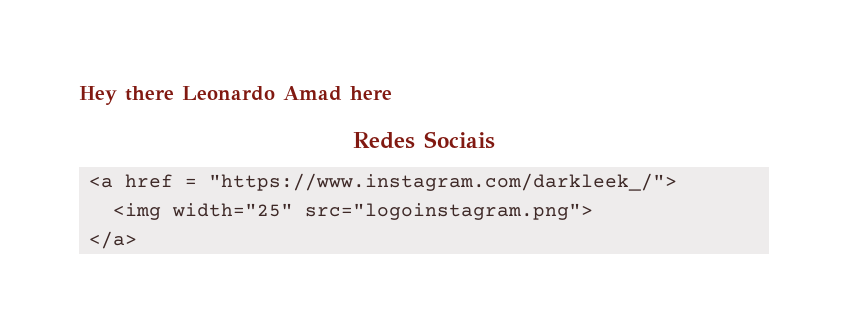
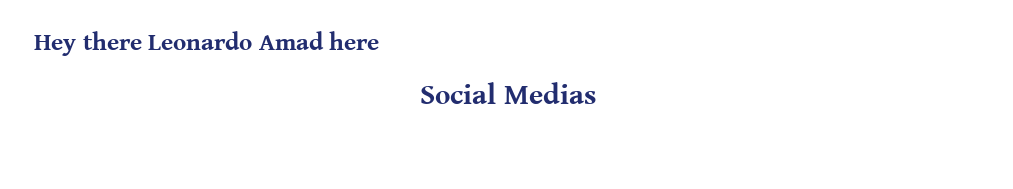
[353,131,495,149] [88,173,677,191] [112,203,593,220] [88,231,137,249] Redes Sociais // <a href = "https://www.instagram.com/darkleek_/"> // <img width="25" src="logoinstagram.png"> // </a> -> [419,82,596,104] Social Medias

